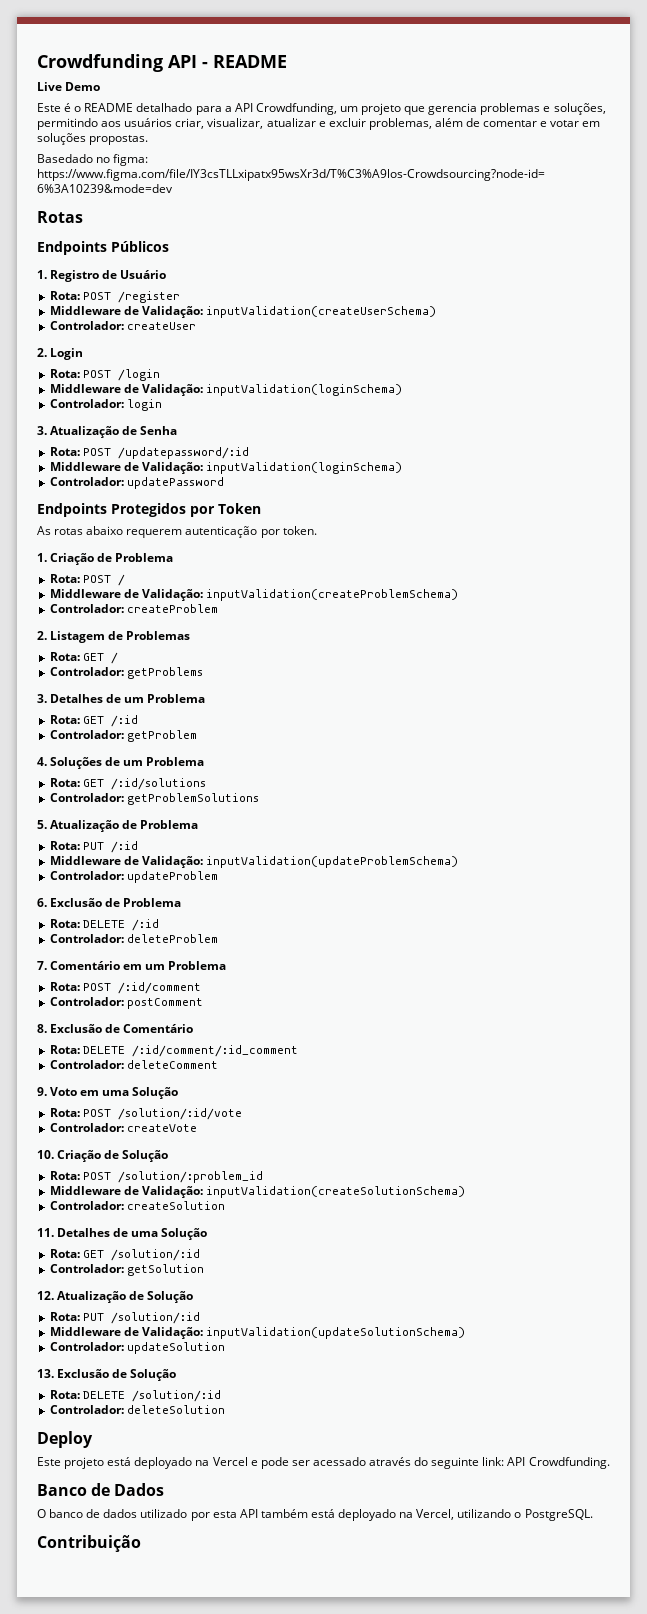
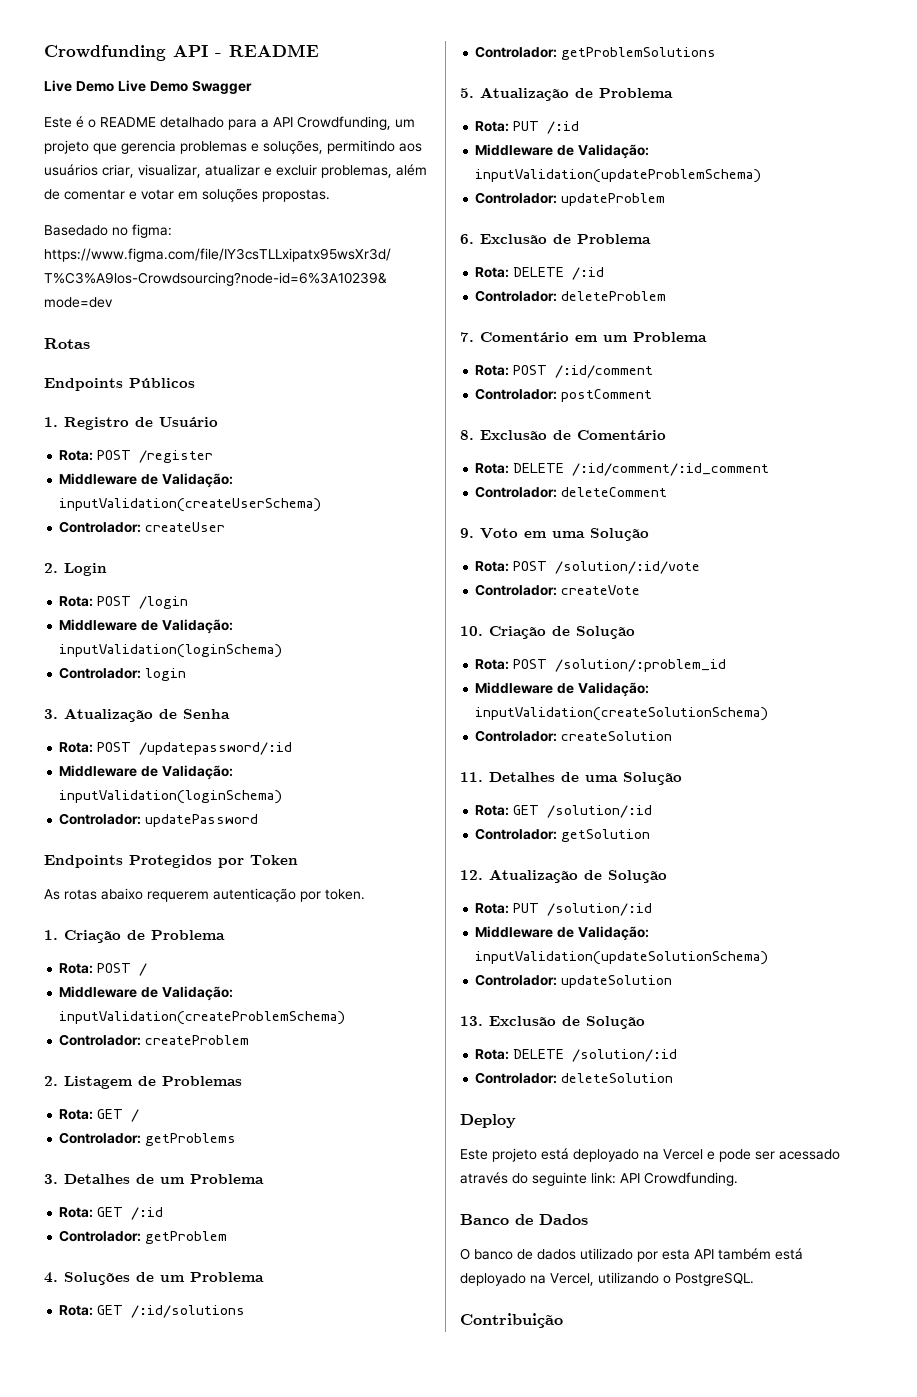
(101, 86) none -> [118,80,252,94] Live Demo Swagger

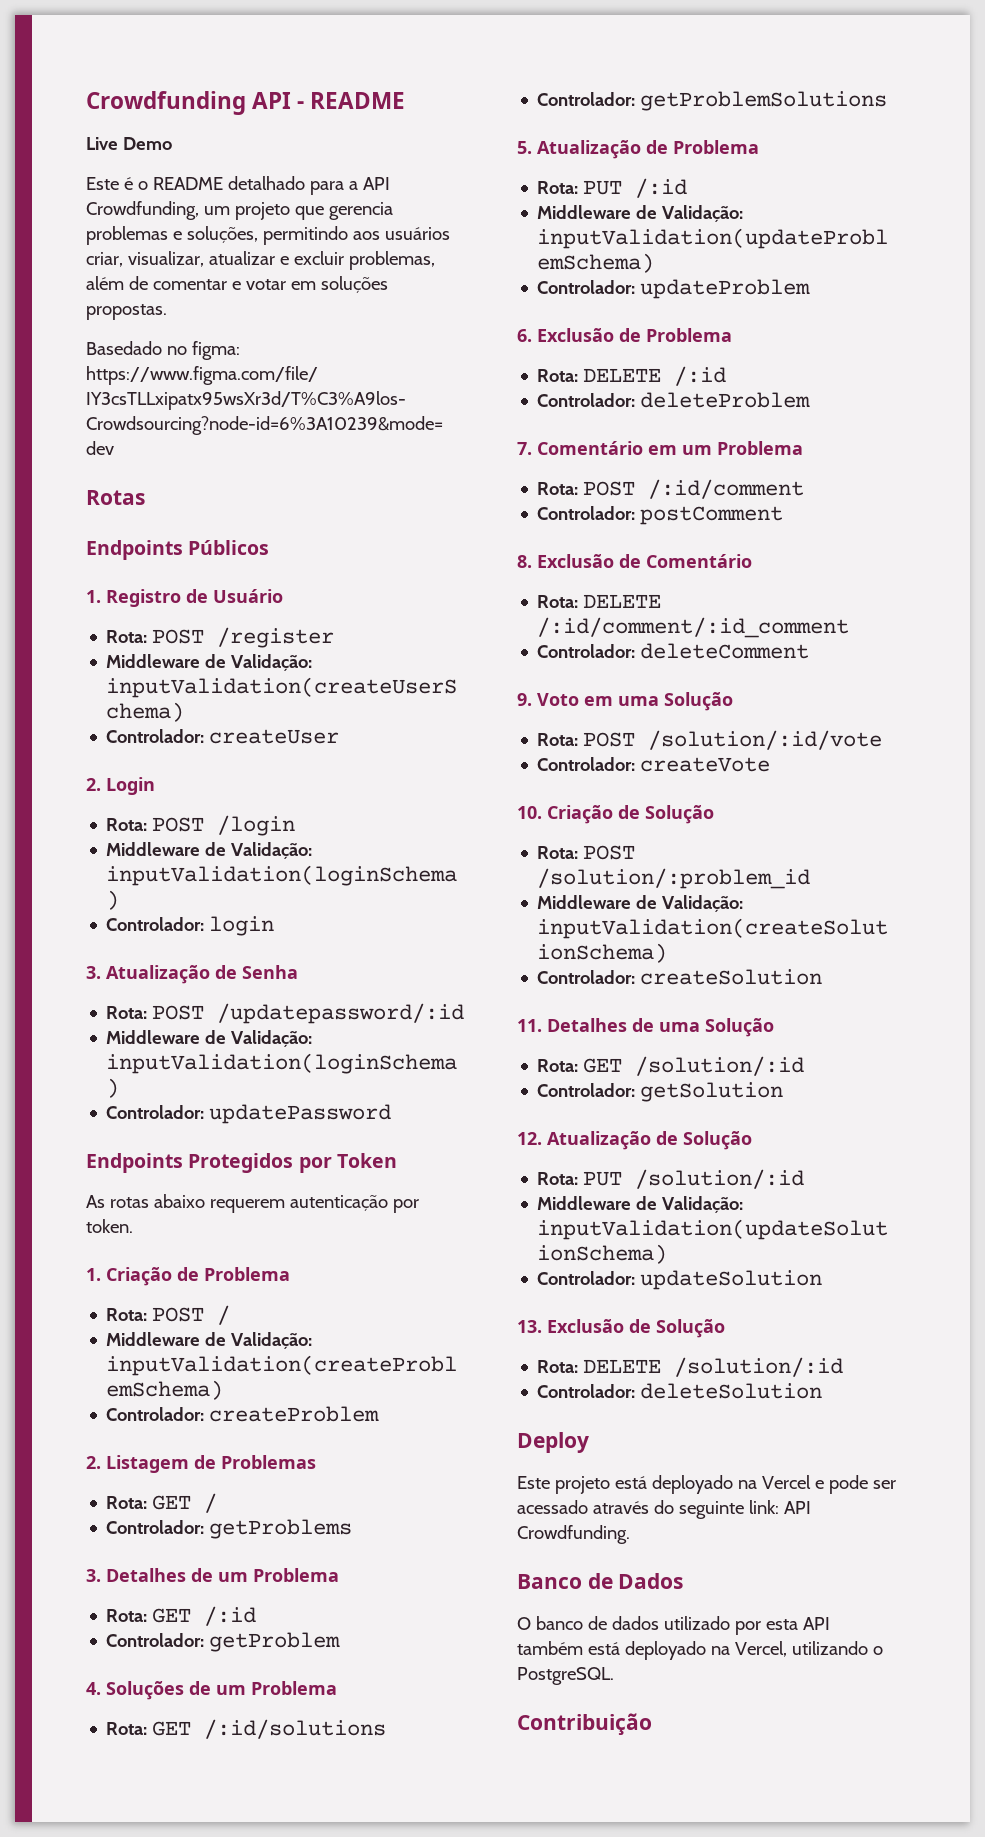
[118,80,252,94] Live Demo Swagger -> (172, 143) none

